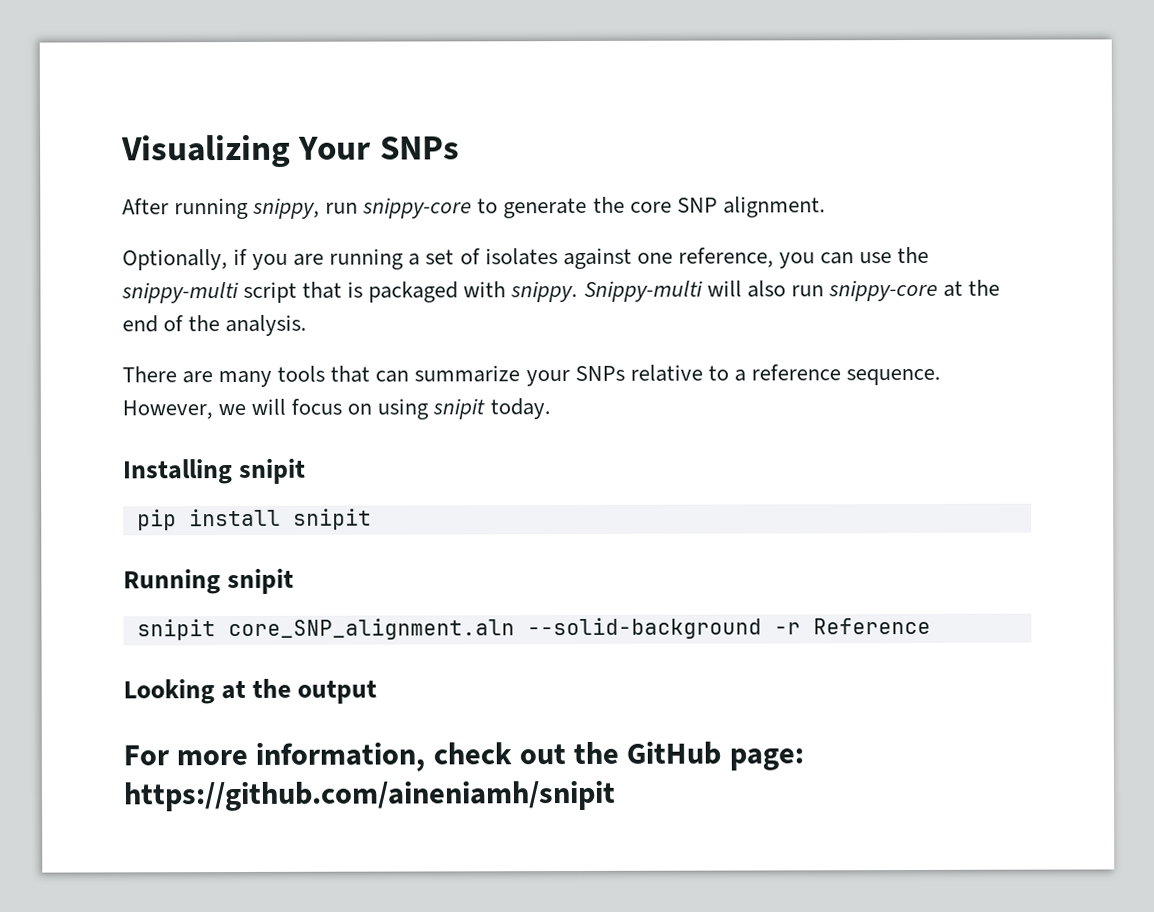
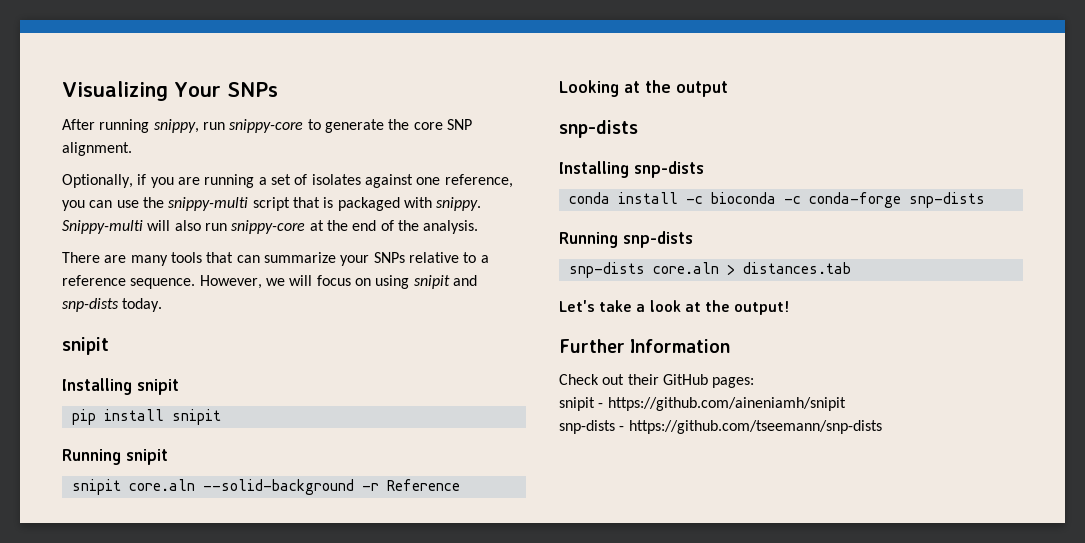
(486, 409) none -> [452,275,477,286] [62,298,119,312] and snp-dists
(551, 409) none -> [62,337,109,355] // snipit
[227,618,515,641] core_SNP_alignment.aln -> [128,479,195,491] core.aln
[123,741,804,772] [123,780,616,812] For more information, check out the GitHub page: https://github.com/aineniamh/snipit -> [559,120,638,138] [559,161,704,178] [568,192,985,208] [559,231,693,248] [568,262,851,278] [559,300,790,315] [559,339,731,353] [559,374,755,388] [559,397,846,411] [559,420,882,434] snp-dists // Installing snp-dists // conda install -c bioconda -c conda-forge snp-dists // Running snp-dists // snp-dists core.aln > distances.tab // Let's take a look at the output! // Further Information // Check out their GitHub pages: // snipit - https://github.com/aineniamh/snipit // snp-dists - https://github.com/tseemann/snp-dists

